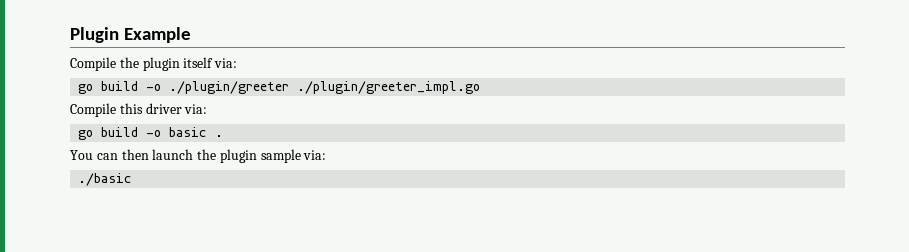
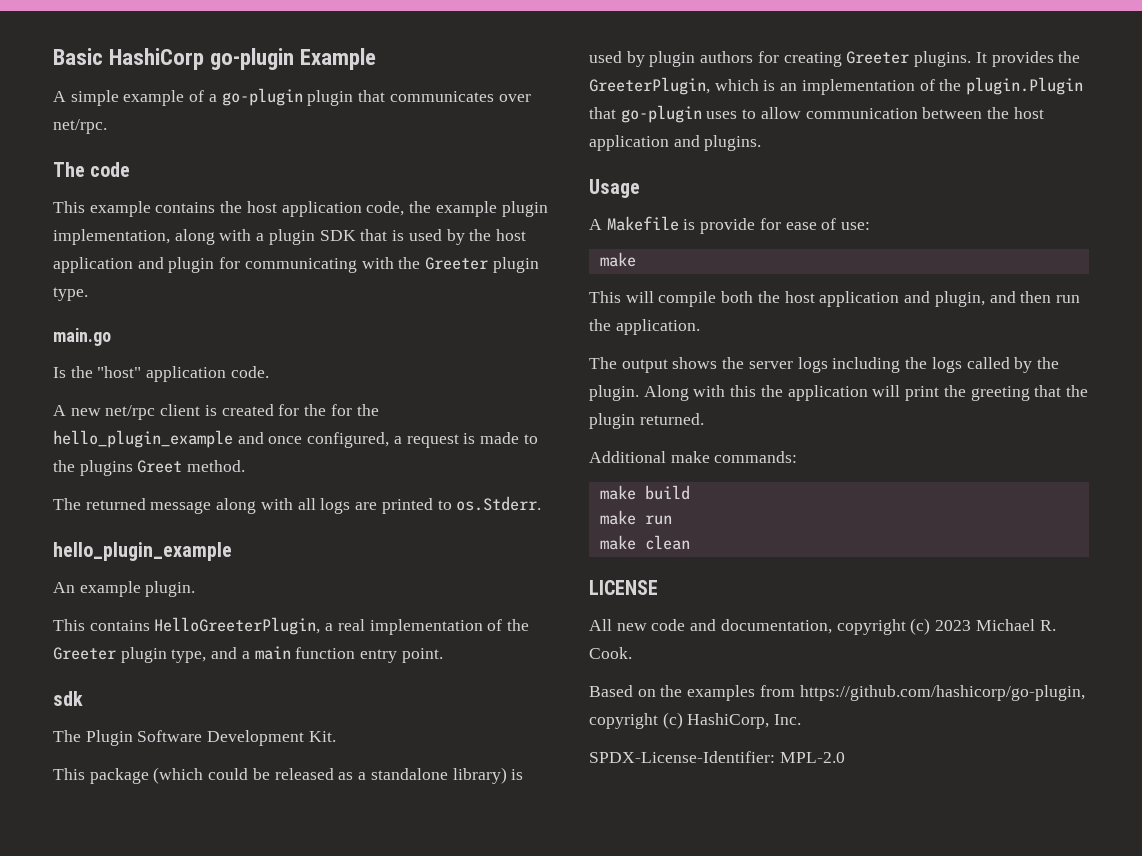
[70,27,191,43] [70,57,238,71] [78,81,481,94] [70,103,208,117] [78,127,224,140] [70,149,327,163] [78,173,133,186] Plugin Example // Compile the plugin itself via: // go build -o ./plugin/greeter ./plugin/greeter_impl.go // Compile this driver via: // go build -o basic . // You can then launch the plugin sample via: // ./basic -> [53,48,377,70] [53,88,531,106] [53,119,107,134] [53,162,131,177] [53,201,548,217] [53,229,526,245] [53,257,539,273] [53,287,88,301] [53,328,111,346] [53,366,269,382] [53,404,379,420] [53,430,538,448] [53,460,246,476] [53,496,542,514] [53,542,232,561] [53,581,196,597] [53,617,530,635] [53,646,443,663] [53,691,83,706] [53,730,336,746] [53,767,524,784] [589,51,1081,67] [589,77,1084,95] [589,105,1044,123] [589,135,762,151] [589,179,640,198] [589,216,871,234] [599,252,636,267] [589,291,1080,307] [589,319,700,335] [589,357,1059,373] [589,385,1088,401] [589,413,704,429] [589,451,798,463] [599,485,690,500] [599,510,672,525] [599,535,690,550] [589,580,658,595] [589,618,1056,635] [589,647,632,659] [589,685,1085,701] [589,712,802,729] [589,751,845,763] Basic HashiCorp go-plugin Example // A simple example of a go-plugin plugin that communicates over net/rpc. // The code // This example contains the host application code, the example plugin implementation, along with a plugin SDK that is used by the host application and plugin for communicating with the Greeter plugin type. // main.go // Is the "host" application code. // A new net/rpc client is created for the for the hello_plugin_example and once configured, a request is made to the plugins Greet method. // The returned message along with all logs are printed to os.Stderr. // hello_plugin_example // An example plugin. // This contains HelloGreeterPlugin, a real implementation of the Greeter plugin type, and a main function entry point. // sdk // The Plugin Software Development Kit. // This package (which could be released as a standalone library) is used by plugin authors for creating Greeter plugins. It provides the GreeterPlugin, which is an implementation of the plugin.Plugin that go-plugin uses to allow communication between the host application and plugins. // Usage // A Makefile is provide for ease of use: // make // This will compile both the host application and plugin, and then run the application. // The output shows the server logs including the logs called by the plugin. Along with this the application will print the greeting that the plugin returned. // Additional make commands: // make build // make run // make clean // LICENSE // All new code and documentation, copyright (c) 2023 Michael R. Cook. // Based on the examples from https://github.com/hashicorp/go-plugin, copyright (c) HashiCorp, Inc. // SPDX-License-Identifier: MPL-2.0

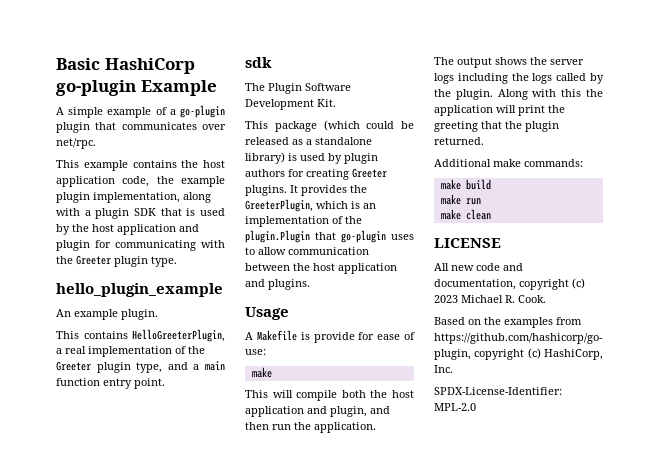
[53,162,131,177] // The code -> (96, 143) none
[53,328,111,346] [53,366,269,382] [53,404,379,420] [53,430,538,448] [53,460,246,476] [53,496,542,514] // main.go // Is the "host" application code. // A new net/rpc client is created for the for the hello_plugin_example and once configured, a request is made to the plugins Greet method. // The returned message along with all logs are printed to os.Stderr. -> (177, 261) none

